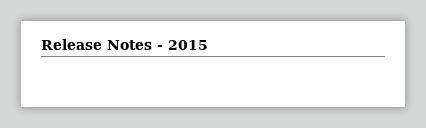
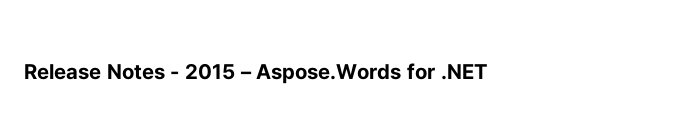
(208, 45) none -> [239,63,488,84] – Aspose.Words for .NET

